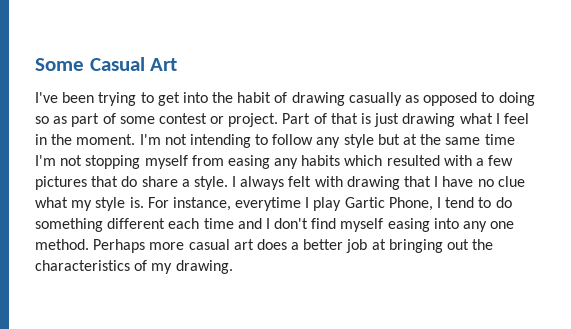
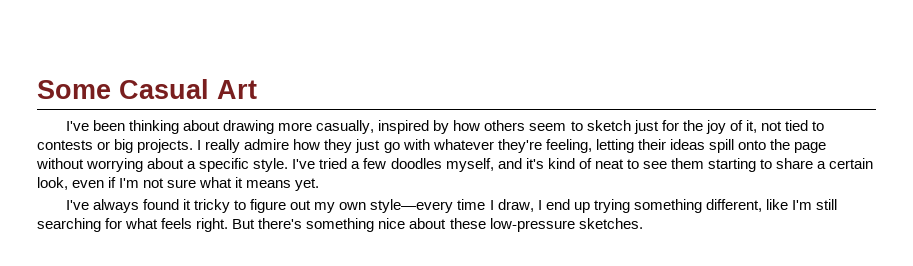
[98,92,535,106] [35,113,529,127] [35,134,515,148] [35,155,514,169] [35,176,525,190] [35,197,512,211] [35,218,515,232] [35,239,494,253] [35,260,233,274] trying to get into the habit of drawing casually as opposed to doing so as part of some contest or project. Part of that is just drawing what I feel in the moment. I'm not intending to follow any style but at the same time I'm not stopping myself from easing any habits which resulted with a few pictures that do share a style. I always felt with drawing that I have no clue what my style is. For instance, everytime I play Gartic Phone, I tend to do something different each time and I don't find myself easing into any one method. Perhaps more casual art does a better job at bringing out the characteristics of my drawing. -> [129,120,825,134] [37,139,827,153] [36,158,874,172] [37,177,320,191] [65,199,838,213] [37,218,643,232] thinking about drawing more casually, inspired by how others seem to sketch just for the joy of it, not tied to contests or big projects. I really admire how they just go with whatever they're feeling, letting their ideas spill onto the page without worrying about a specific style. I've tried a few doodles myself, and it's kind of neat to see them starting to share a certain look, even if I'm not sure what it means yet. // I've always found it tricky to figure out my own style—every time I draw, I end up trying something different, like I'm still searching for what feels right. But there's something nice about these low-pressure sketches.

